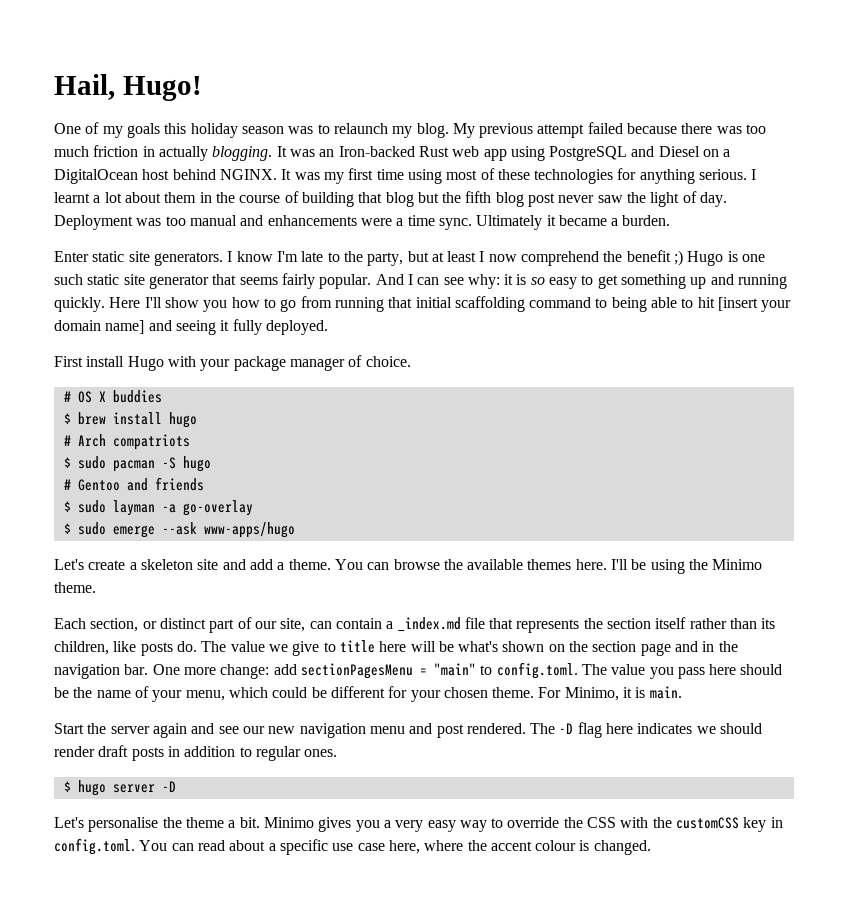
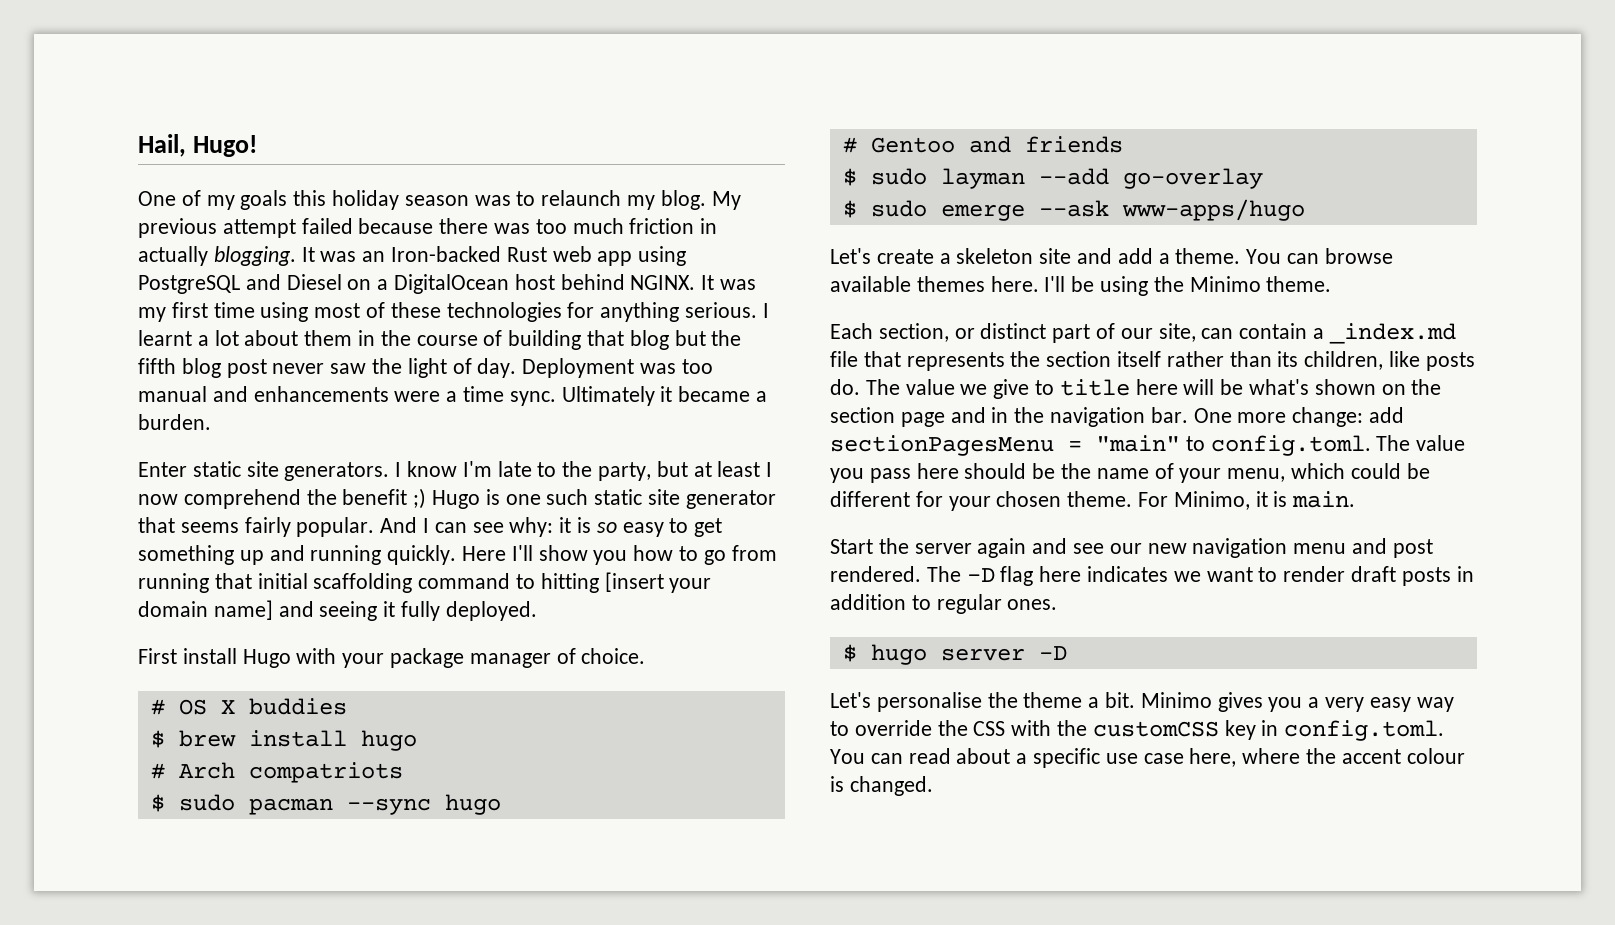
[611,297,715,312] being able to hit -> [540,573,599,593] hitting
[161,457,176,469] -S -> [346,798,431,815] --sync
[161,504,176,513] -a -> [1038,168,1109,185] --add
[443,559,463,570] the -> (1393, 256) none
[720,723,763,734] should -> [1206,567,1278,582] want to

